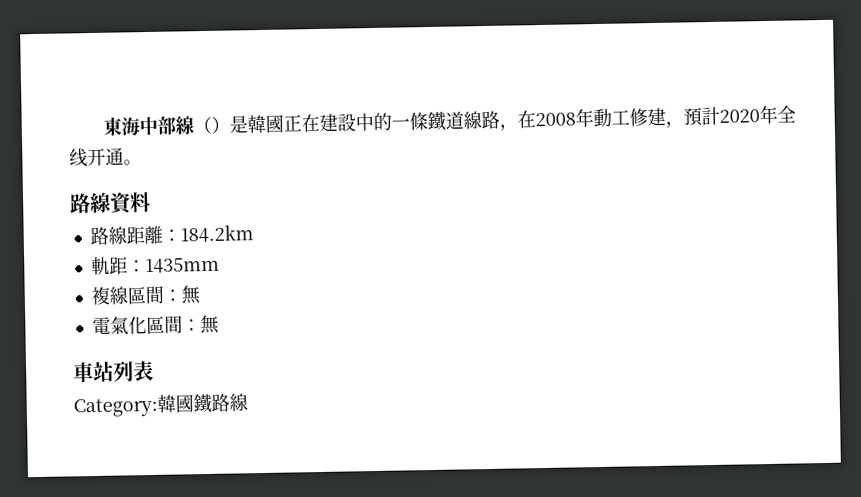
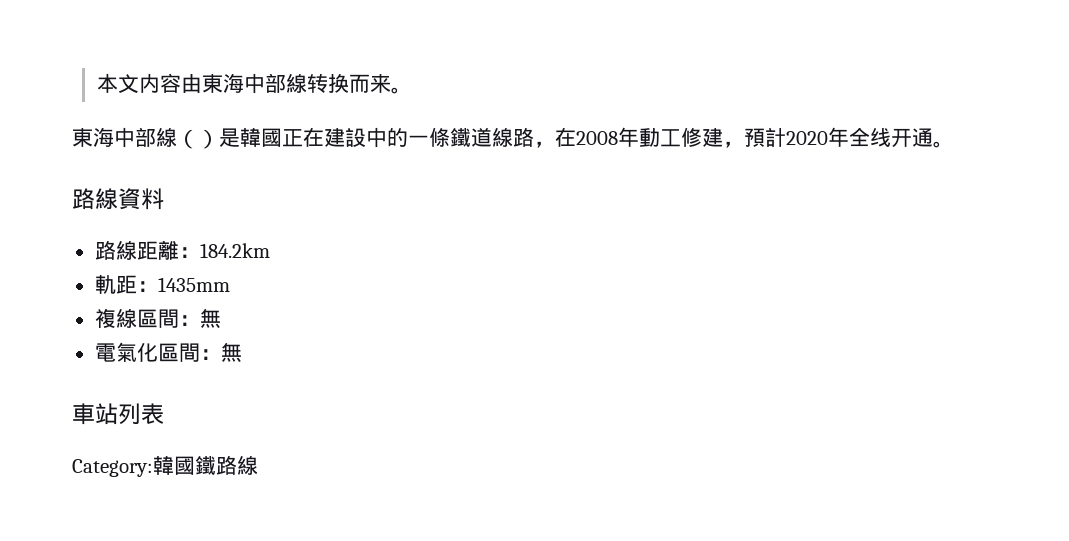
(102, 126) none -> [96,73,412,94] 本文内容由東海中部線转换而来。 //

